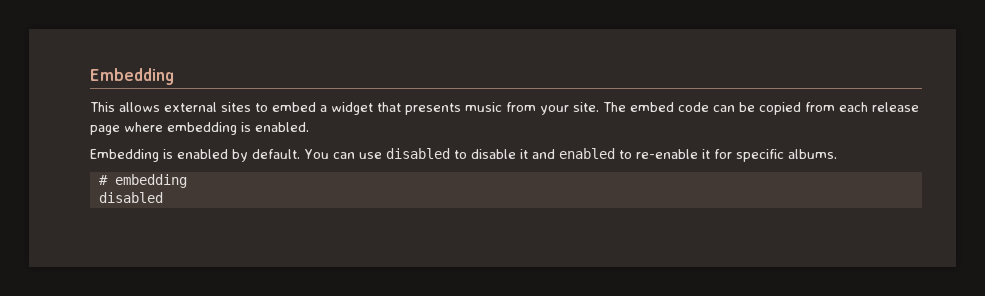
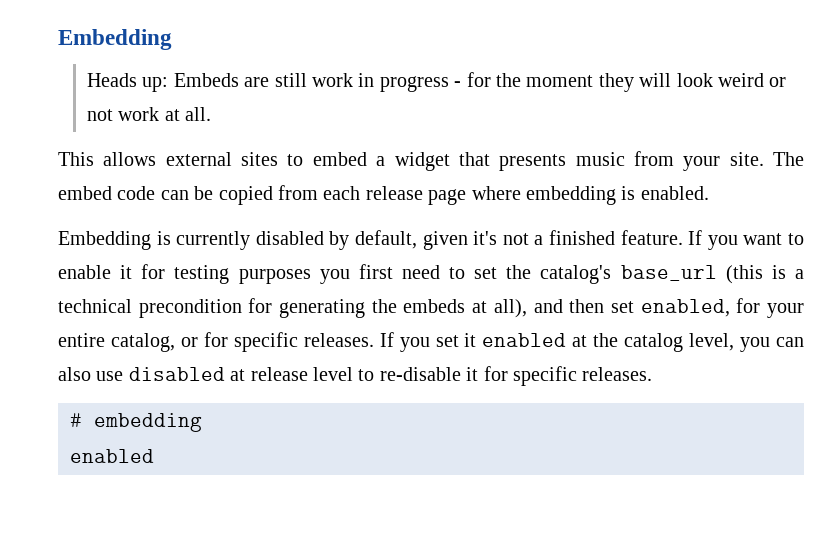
[90,68,174,85] Embedding -> [58,29,172,50] [86,72,787,92] [86,107,212,121] Embedding // Heads up: Embeds are still work in progress - for the moment they will look weird or not work at all.
[177,148,698,162] enabled by default. You can use disabled to disable it and enabled to re-enable -> [176,230,805,250] [58,264,804,284] [58,298,804,318] [58,332,804,352] [58,367,461,381] currently disabled by default, given it's not a finished feature. If you want to enable it for testing purposes you first need to set the catalog's base_url (this is a technical precondition for generating the embeds at all), and then set enabled, for your entire catalog, or for specific releases. If you set it enabled at the catalog level, you can also use disabled at release level to re-disable
[787,149,837,159] albums. -> [582,367,653,381] releases.
[98,192,163,203] disabled -> [70,449,154,463] enabled

